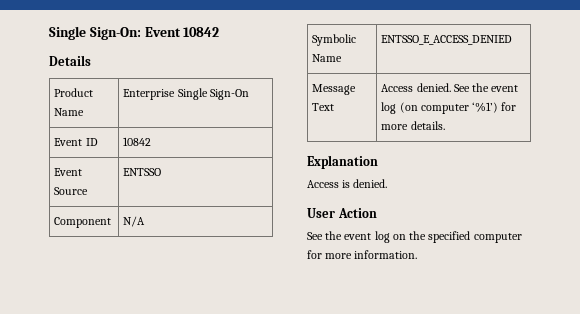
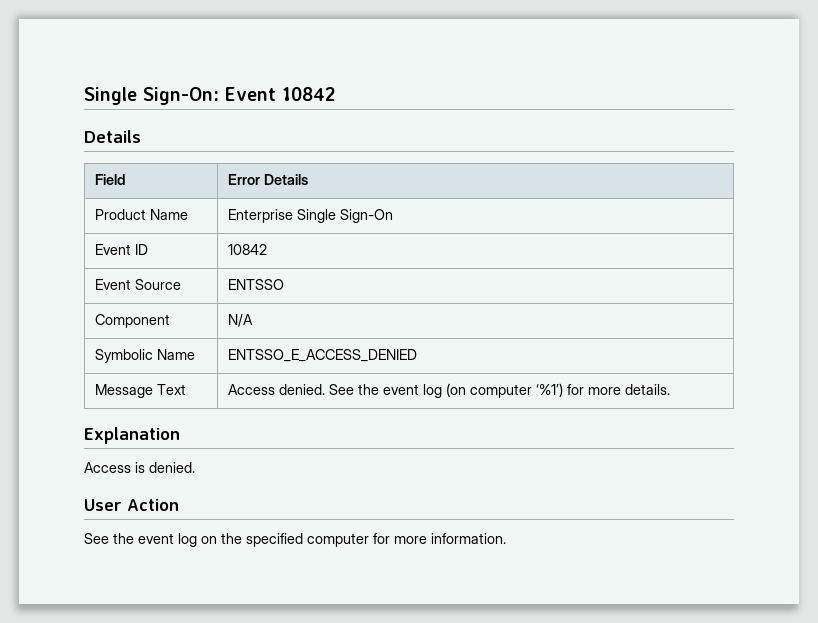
(91, 60) none -> [94,174,126,185] [227,174,308,185] // Field | Error Details

